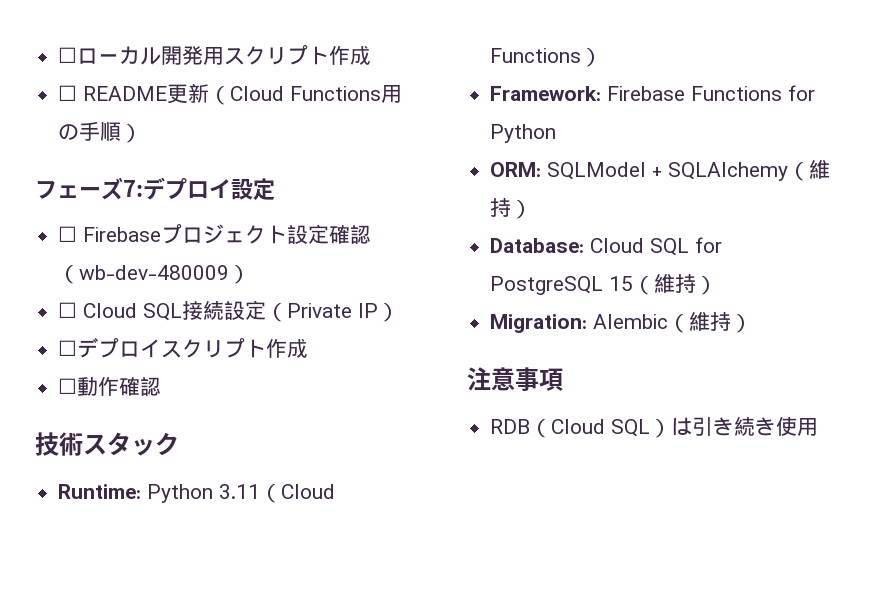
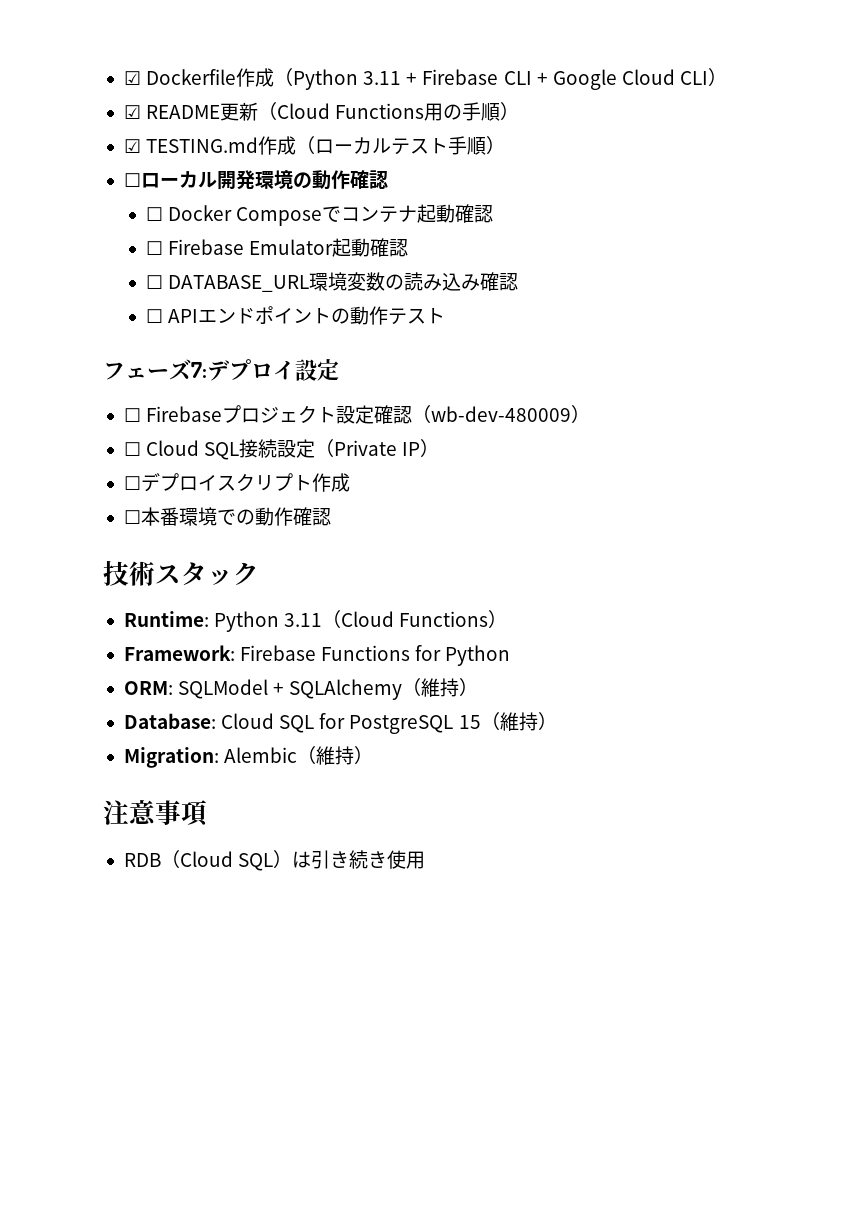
[58,45,372,65] [58,85,78,101] ☐ローカル開発用スクリプト作成 // ☐ -> [123,68,728,90] [123,105,141,119] ☑ Dockerfile作成（Python 3.11 + Firebase CLI + Google Cloud CLI） // ☑
(143, 133) none -> [123,136,506,155] [123,170,388,190] [146,204,494,226] [146,238,409,257] [146,272,519,292] [146,306,446,325] // ☑ TESTING.md作成（ローカルテスト手順） // ☐ローカル開発環境の動作確認 // ☐ Docker Composeでコンテナ起動確認 // ☐ Firebase Emulator起動確認 // ☐ DATABASE_URL環境変数の読み込み確認 // ☐ APIエンドポイントの動作テスト
(78, 386) none -> [140,507,255,526] 本番環境での

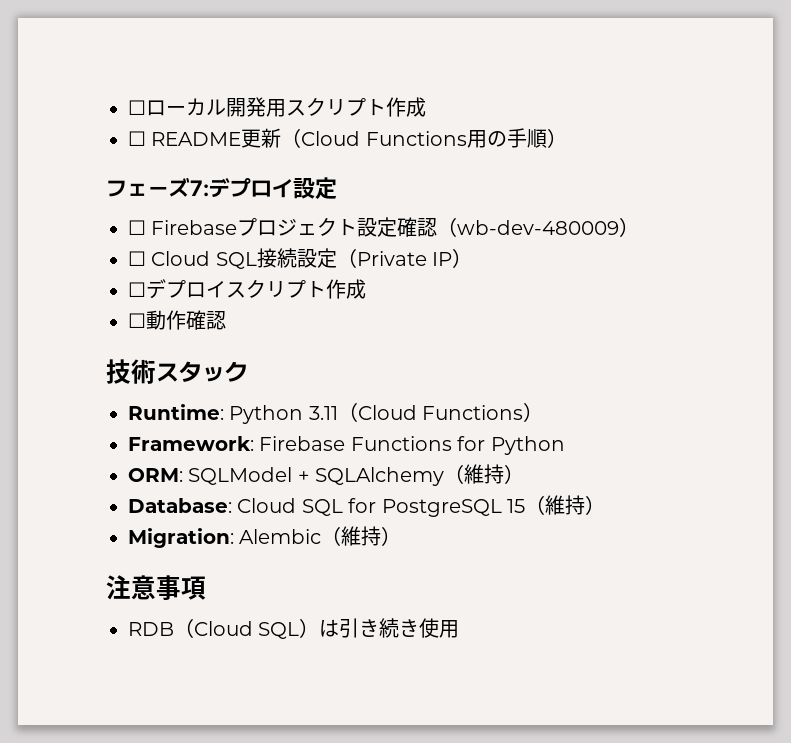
[123,68,728,90] [123,105,141,119] ☑ Dockerfile作成（Python 3.11 + Firebase CLI + Google Cloud CLI） // ☑ -> [128,97,426,117] [128,131,146,146] ☐ローカル開発用スクリプト作成 // ☐
[123,136,506,155] [123,170,388,190] [146,204,494,226] [146,238,409,257] [146,272,519,292] [146,306,446,325] // ☑ TESTING.md作成（ローカルテスト手順） // ☐ローカル開発環境の動作確認 // ☐ Docker Composeでコンテナ起動確認 // ☐ Firebase Emulator起動確認 // ☐ DATABASE_URL環境変数の読み込み確認 // ☐ APIエンドポイントの動作テスト -> (567, 138) none
[140,507,255,526] 本番環境での -> (146, 320) none

